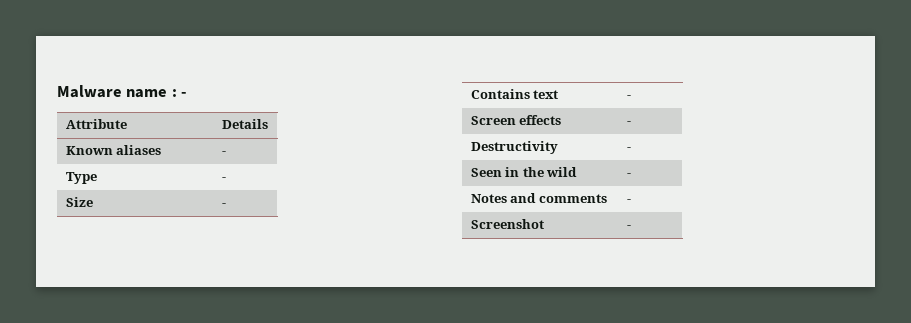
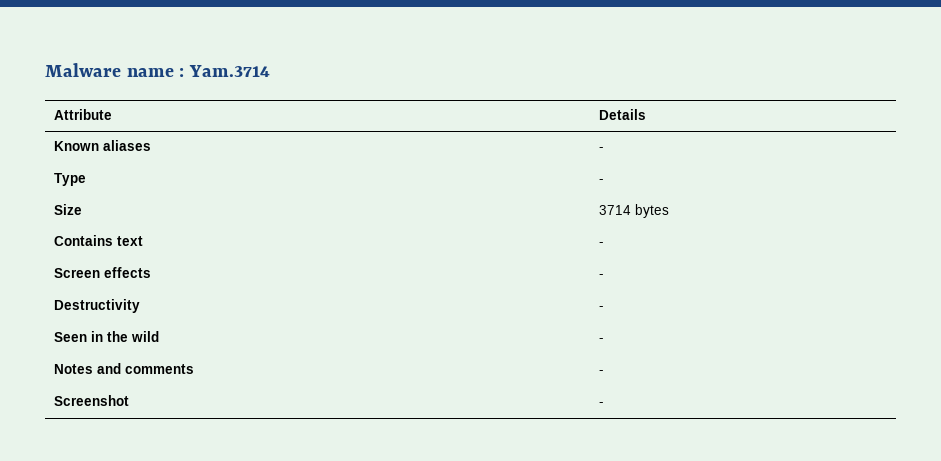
[181,92,187,97] - -> [189,65,271,77] Yam.3714
[221,203,226,207] - -> [598,204,669,218] 3714 bytes

